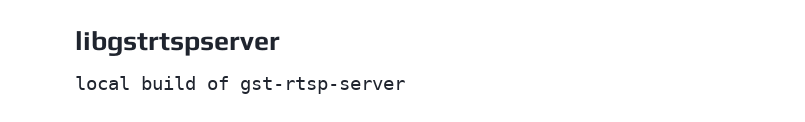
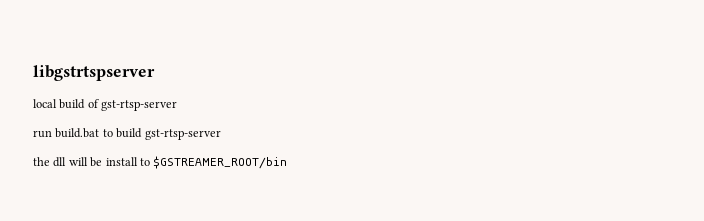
(405, 85) none -> [33,128,221,140] [33,156,288,169] // run build.bat to build gst-rtsp-server // the dll will be install to $GSTREAMER_ROOT/bin

